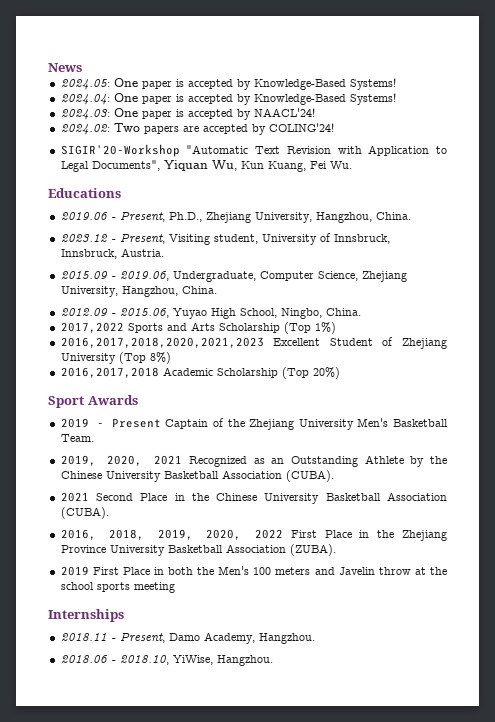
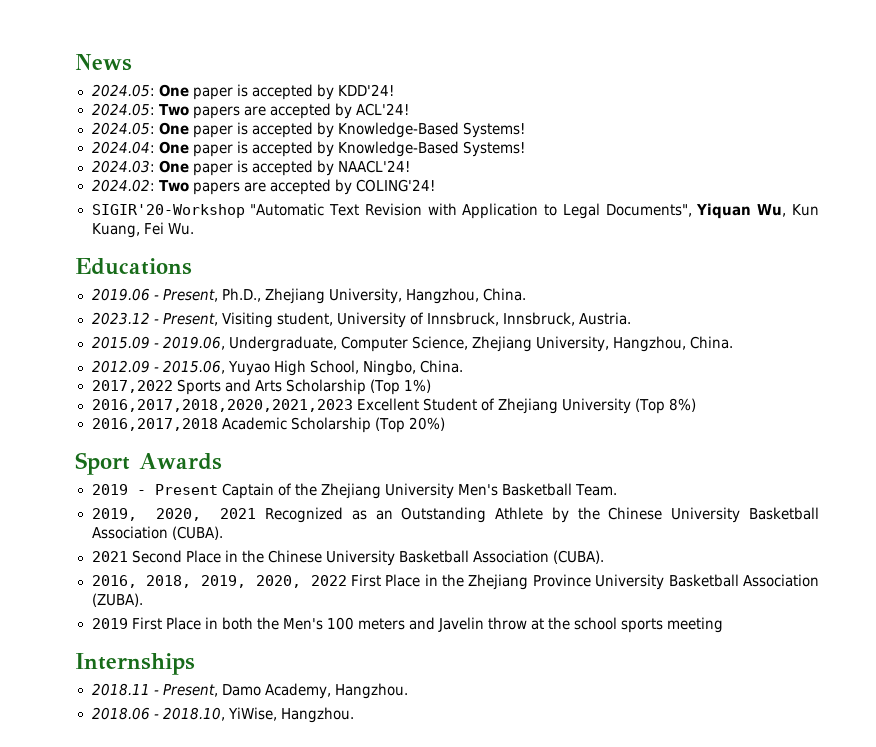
(82, 67) none -> [91,84,394,100] [91,103,409,119] // 2024.05: One paper is accepted by KDD'24! // 2024.05: Two papers are accepted by ACL'24!

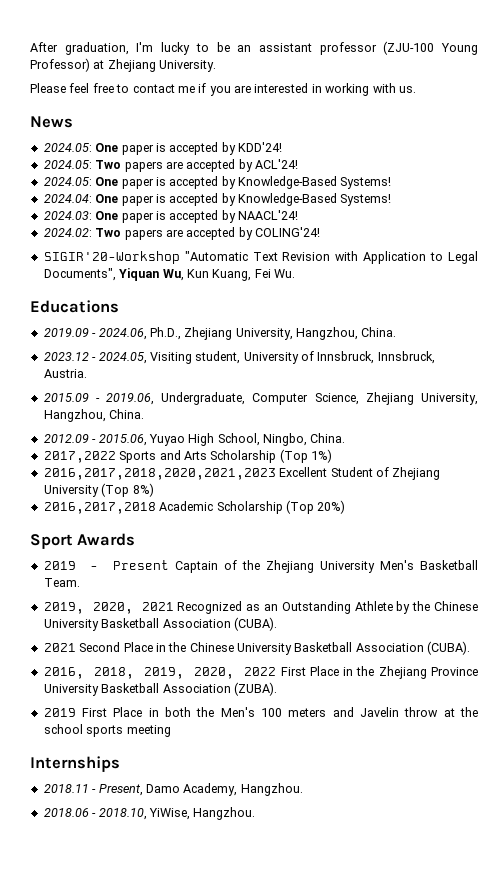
(75, 62) none -> [30,41,478,55] [30,58,217,72] [30,83,416,96] After graduation, I'm lucky to be an assistant professor (ZJU-100 Young Professor) at Zhejiang University. // Please feel free to contact me if you are interested in working with us. //
[91,288,218,302] 2019.06 - Present, -> [43,328,147,340] 2019.09 - 2024.06,
[162,313,218,326] Present, -> [98,352,147,364] 2024.05,

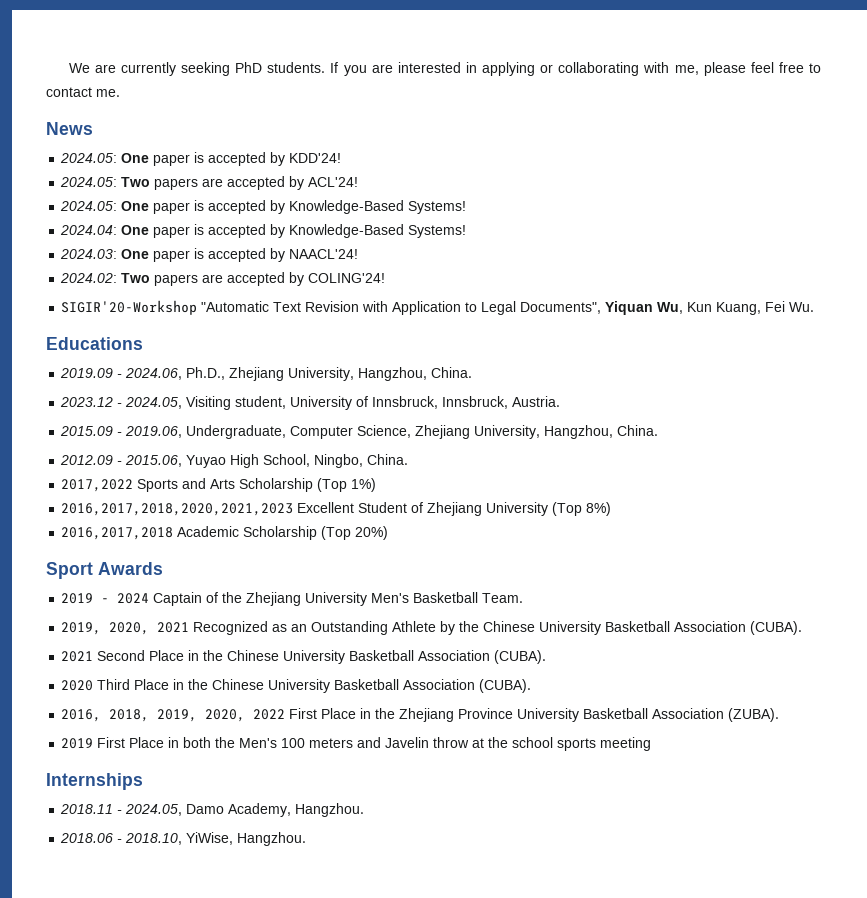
[30,41,478,55] [30,58,217,72] [30,83,416,96] After graduation, I'm lucky to be an assistant professor (ZJU-100 Young Professor) at Zhejiang University. // Please feel free to contact me if you are interested in working with us. -> [68,62,821,76] [46,87,120,97] We are currently seeking PhD students. If you are interested in applying or collaborating with me, please feel free to contact me.
[112,560,169,570] Present -> [117,593,150,604] 2024
(471, 648) none -> [61,679,532,693] // 2020 Third Place in the Chinese University Basketball Association (CUBA).
[98,784,143,796] Present, -> [125,804,183,816] 2024.05,

